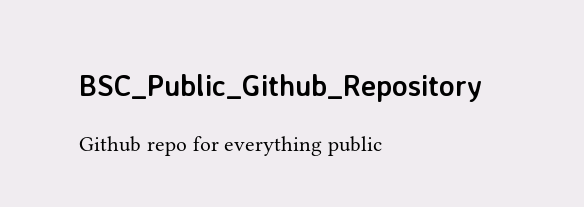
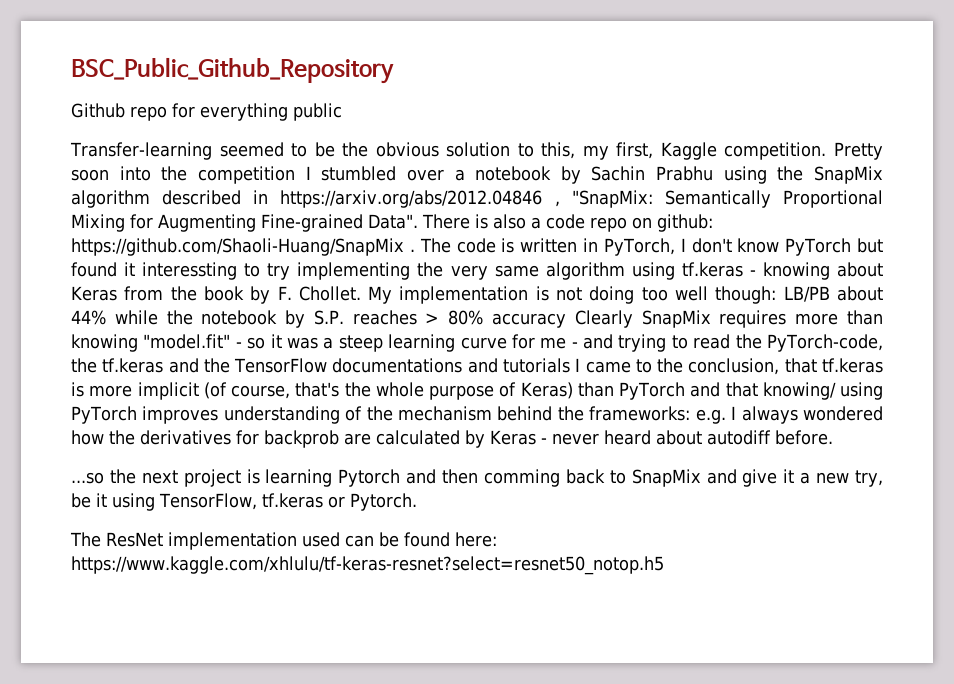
(383, 146) none -> [70,142,883,160] [71,166,883,184] [71,190,883,208] [71,214,713,232] [71,238,883,256] [71,262,883,280] [71,286,883,304] [71,310,884,328] [71,334,884,352] [71,358,884,375] [71,382,883,400] [71,406,884,424] [71,430,833,448] [71,469,884,487] [71,493,417,511] [70,532,497,550] [71,556,664,575] // Transfer-learning seemed to be the obvious solution to this, my first, Kaggle competition. Pretty soon into the competition I stumbled over a notebook by Sachin Prabhu using the SnapMix algorithm described in https://arxiv.org/abs/2012.04846 , "SnapMix: Semantically Proportional Mixing for Augmenting Fine-grained Data". There is also a code repo on github: https://github.com/Shaoli-Huang/SnapMix . The code is written in PyTorch, I don't know PyTorch but found it interessting to try implementing the very same algorithm using tf.keras - knowing about Keras from the book by F. Chollet. My implementation is not doing too well though: LB/PB about 44% while the notebook by S.P. reaches > 80% accuracy Clearly SnapMix requires more than knowing "model.fit" - so it was a steep learning curve for me - and trying to read the PyTorch-code, the tf.keras and the TensorFlow documentations and tutorials I came to the conclusion, that tf.keras is more implicit (of course, that's the whole purpose of Keras) than PyTorch and that knowing/ using PyTorch improves understanding of the mechanism behind the frameworks: e.g. I always wondered how the derivatives for backprob are calculated by Keras - never heard about autodiff before. // ...so the next project is learning Pytorch and then comming back to SnapMix and give it a new try, be it using TensorFlow, tf.keras or Pytorch. // The ResNet implementation used can be found here: https://www.kaggle.com/xhlulu/tf-keras-resnet?select=resnet50_notop.h5

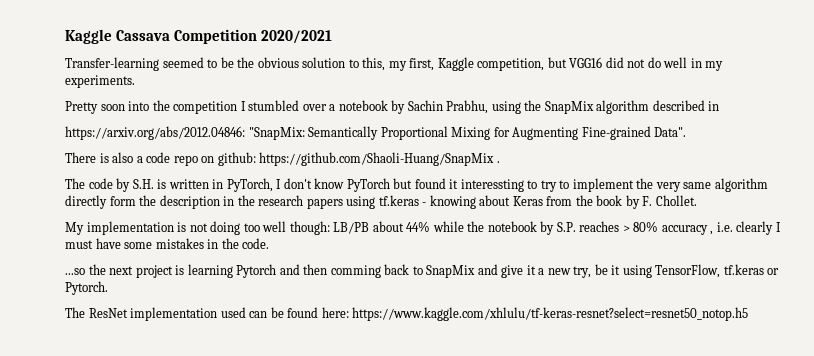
[71,57,394,84] [71,103,342,121] BSC_Public_Github_Repository // Github repo for everything public -> [65,29,333,44] Kaggle Cassava Competition 2020/2021
[724,142,827,160] competition. -> [477,57,724,71] [65,75,135,88] competition, but VGG16 did not do well in my experiments. //
[656,166,714,181] Prabhu -> [446,100,489,114] Prabhu,
[280,190,560,208] https://arxiv.org/abs/2012.04846 , -> [65,126,245,140] // https://arxiv.org/abs/2012.04846:
(418, 221) none -> (687, 132) //
(415, 250) none -> (500, 162) //
(496, 245) none -> [116,178,154,192] by S.H.
[297,262,411,280] implementing -> [559,178,634,192] to implement
(625, 271) none -> [65,195,343,209] directly form the description in the research papers
(361, 293) none -> (697, 200) //
[574,310,884,328] [71,334,884,352] [71,358,884,375] [71,382,883,400] [71,406,884,424] [71,430,833,448] Clearly SnapMix requires more than knowing "model.fit" - so it was a steep learning curve for me - and trying to read the PyTorch-code, the tf.keras and the TensorFlow documentations and tutorials I came to the conclusion, that tf.keras is more implicit (of course, that's the whole purpose of Keras) than PyTorch and that knowing/ using PyTorch improves understanding of the mechanism behind the frameworks: e.g. I always wondered how the derivatives for backprob are calculated by Keras - never heard about autodiff before. -> [710,221,781,235] [65,238,270,249] , i.e. clearly I must have some mistakes in the code.

